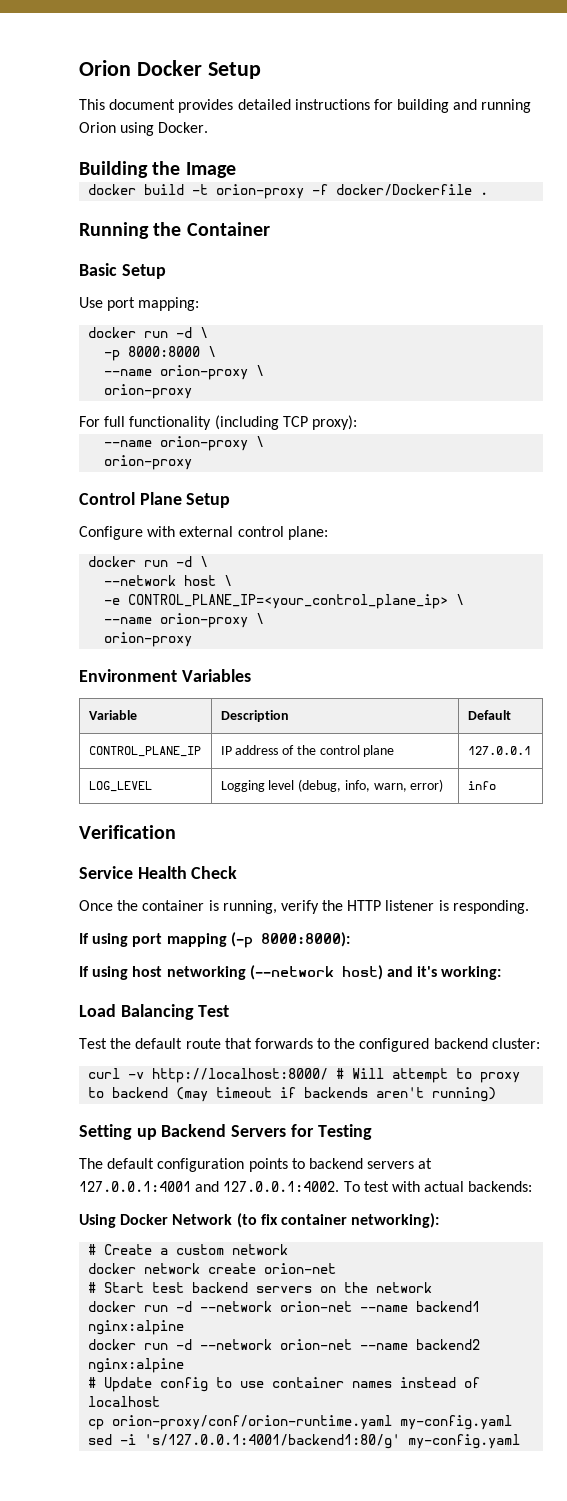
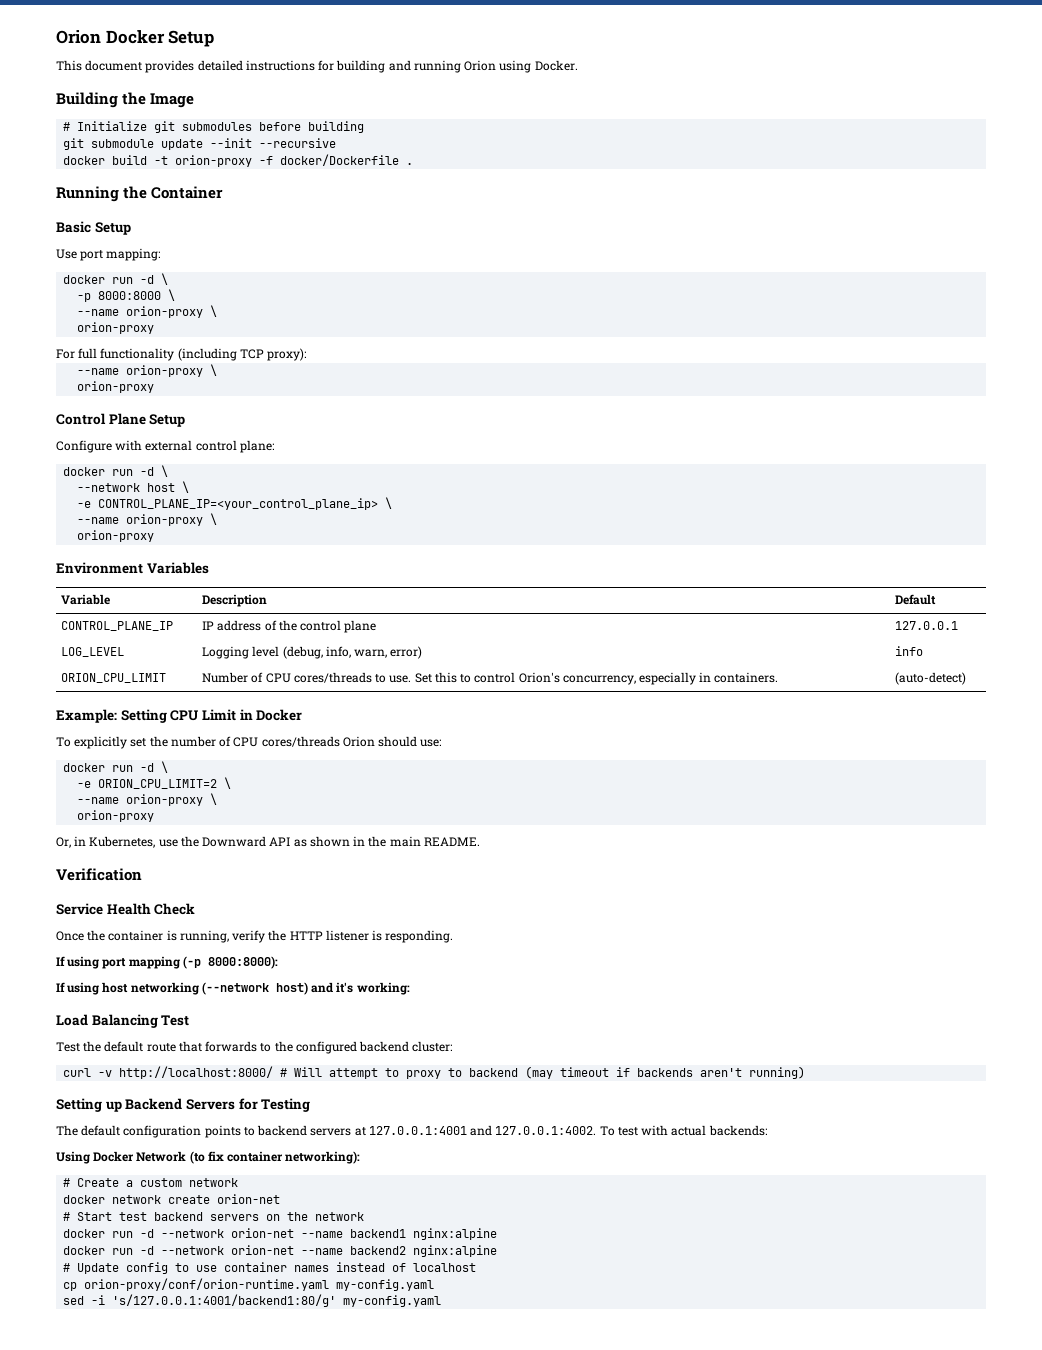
(236, 170) none -> [63,121,365,133] [63,138,337,150] // # Initialize git submodules before building // git submodule update --init --recursive
(496, 785) none -> [61,673,167,683] [202,672,779,685] [895,672,967,685] [56,709,303,723] [56,736,442,749] [63,761,169,773] [77,777,232,789] [77,793,218,806] [77,810,155,822] [56,836,480,848] // ORION_CPU_LIMIT | Number of CPU cores/threads to use. Set this to control Orion's concurrency, especially in containers. | (auto-detect) // Example: Setting CPU Limit in Docker // To explicitly set the number of CPU cores/threads Orion should use: // docker run -d \ // -e ORION_CPU_LIMIT=2 \ // --name orion-proxy \ // orion-proxy // Or, in Kubernetes, use the Downward API as shown in the main README.

